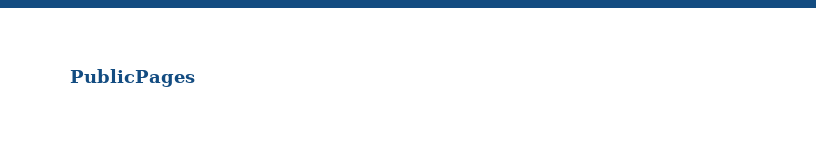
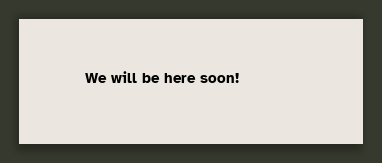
[70,69,195,87] PublicPages -> [85,71,239,83] We will be here soon!

